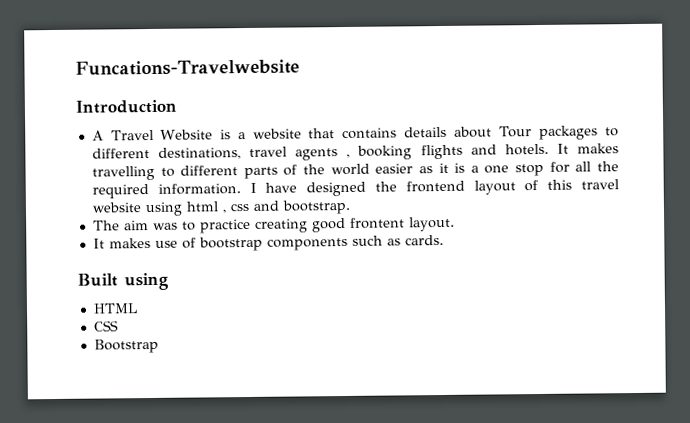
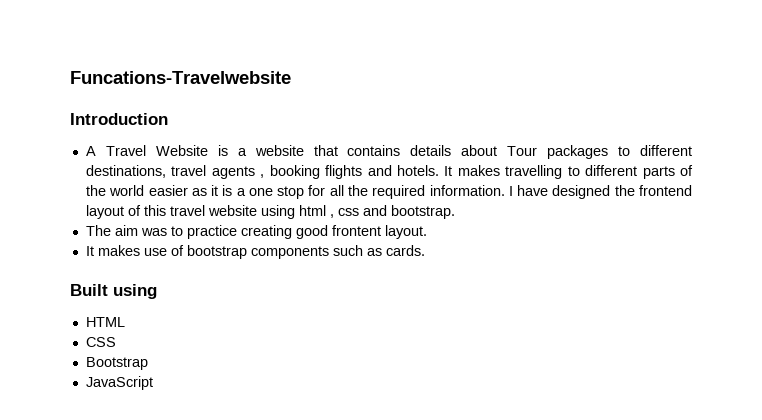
(159, 346) none -> [85,376,153,390] // JavaScript

